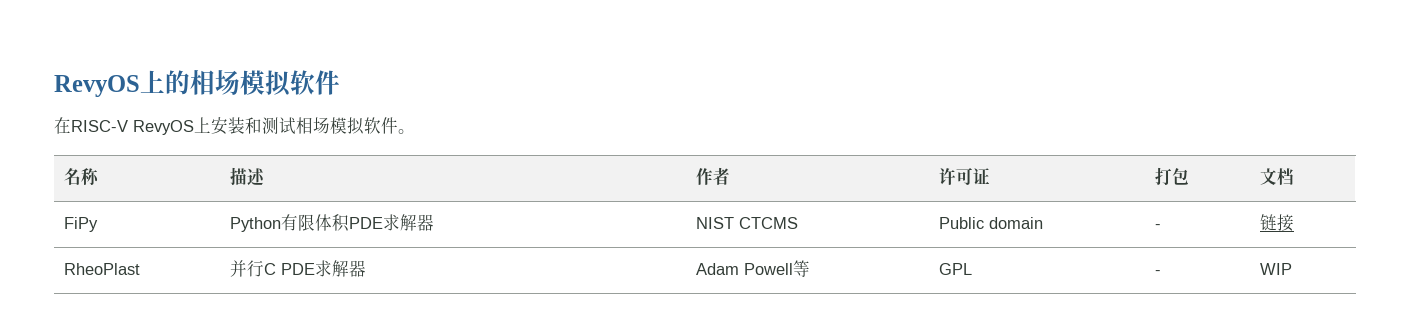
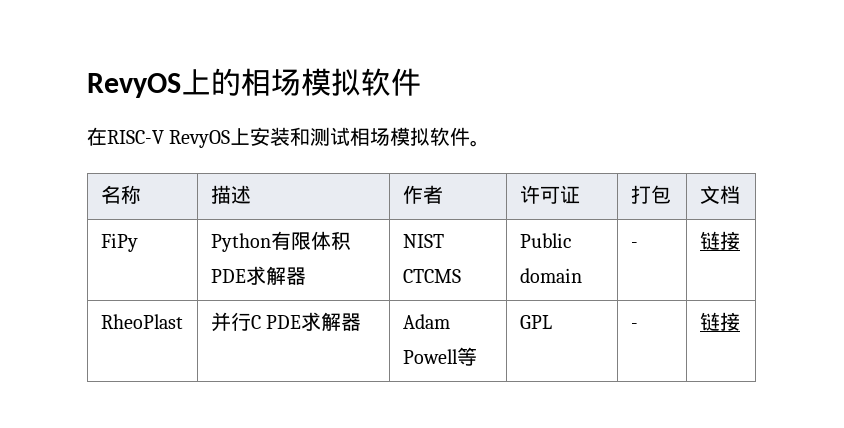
[1260,263,1293,275] WIP -> [699,312,740,331] 链接

